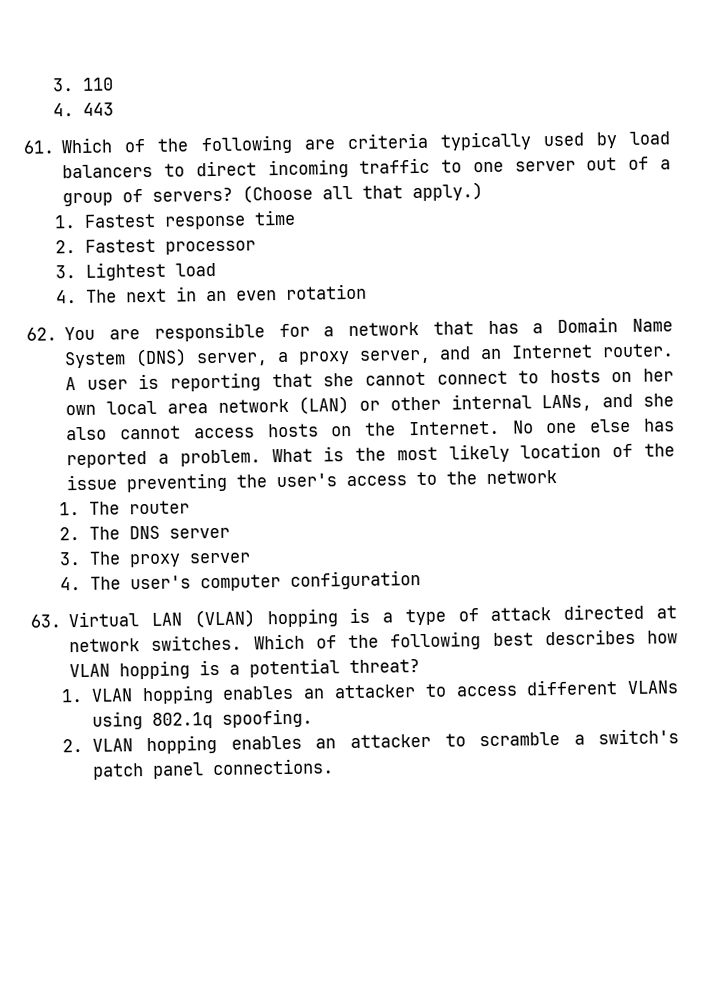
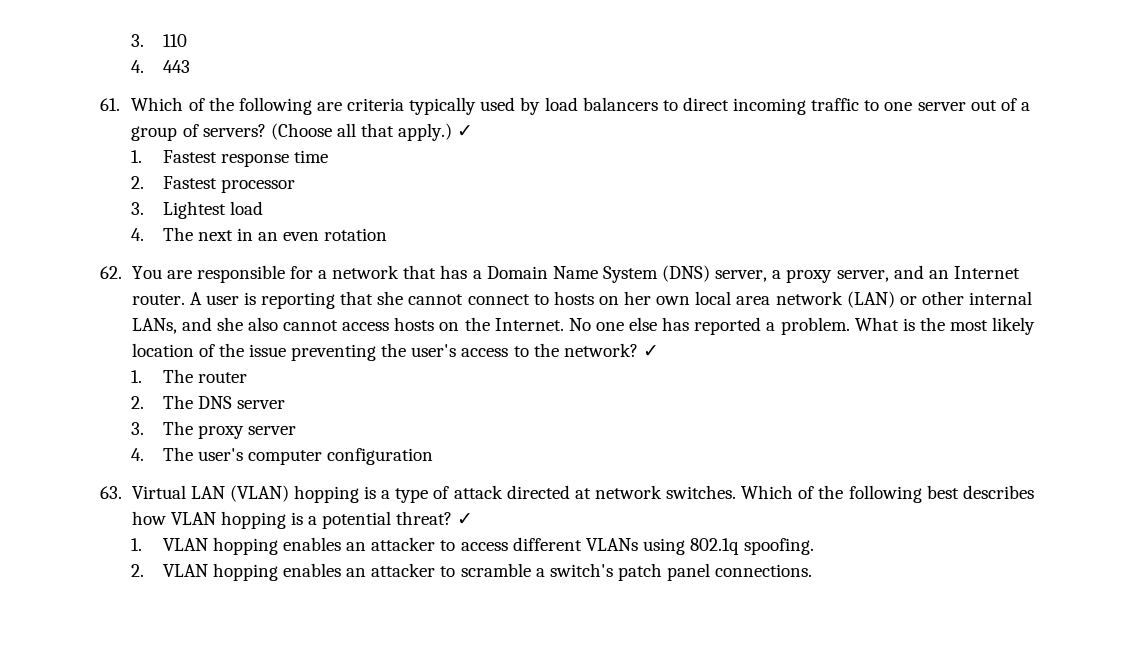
(484, 192) none -> [457,125,474,137] ✓
[486,469,558,485] network -> [563,343,659,357] network? ✓
(421, 666) none -> [457,513,474,525] ✓

